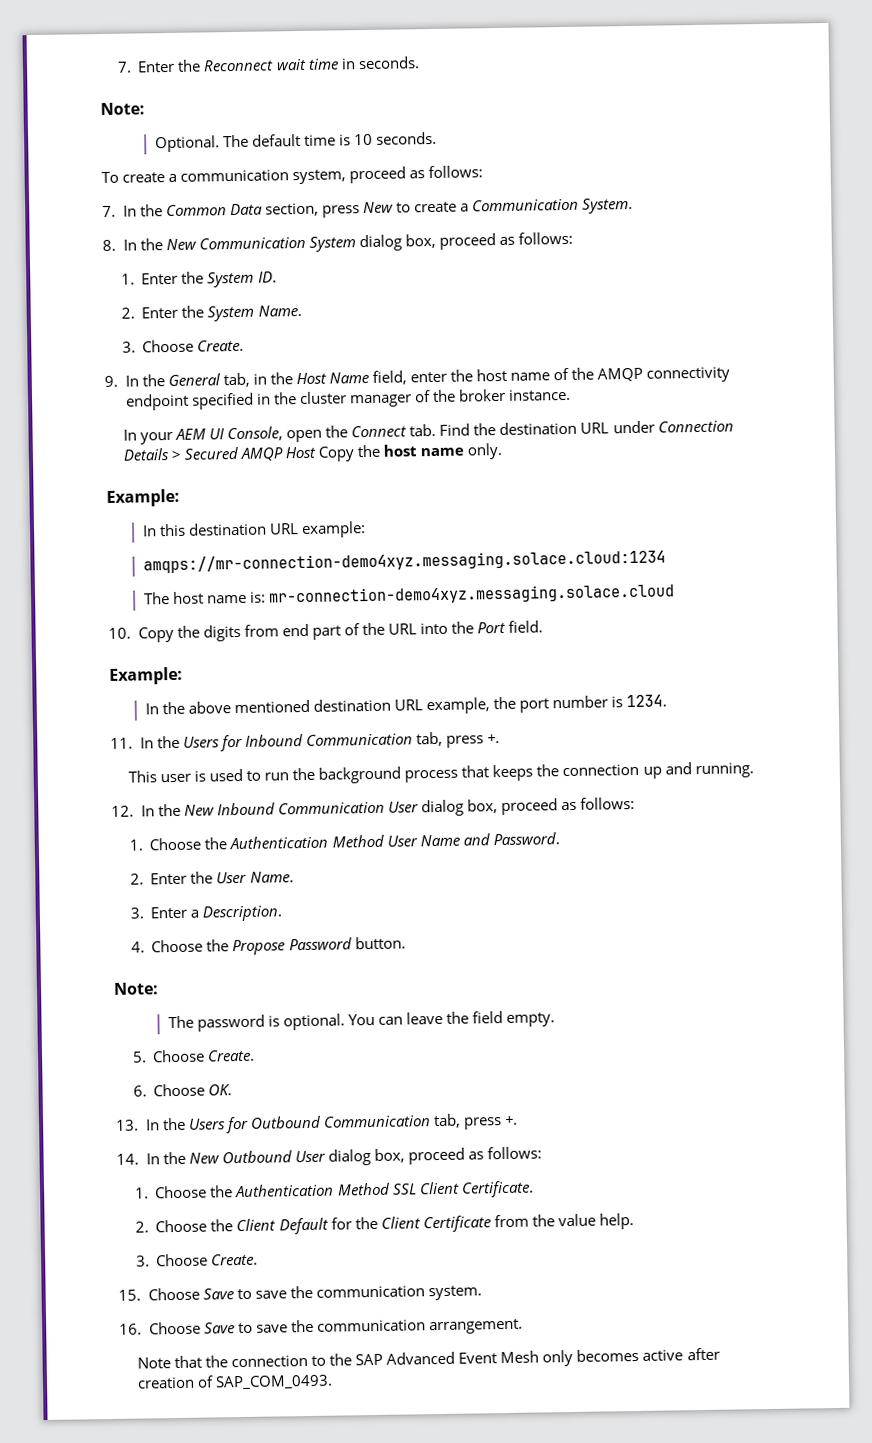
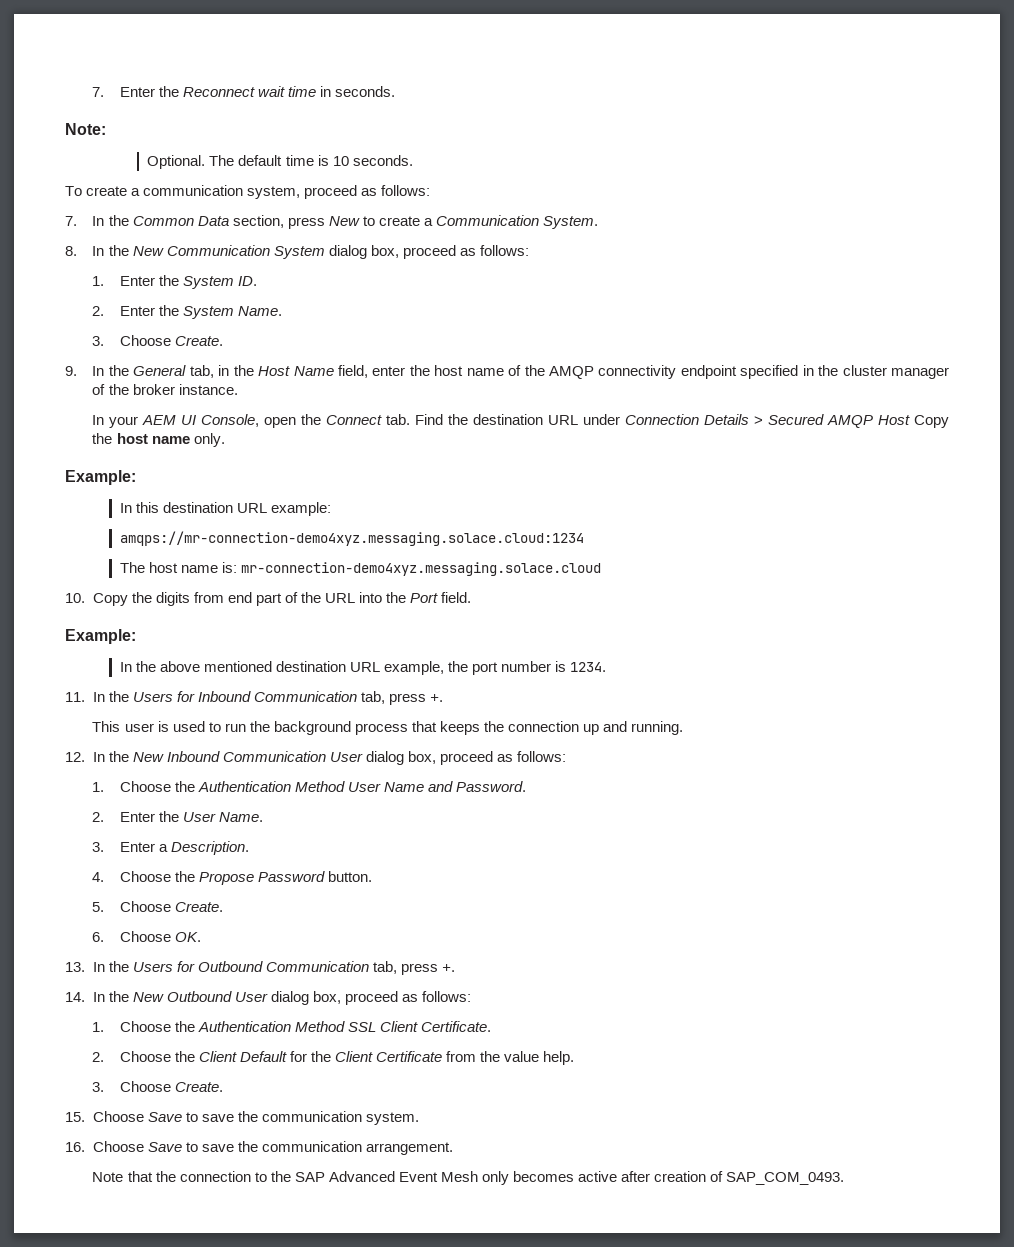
[113,982,159,995] [167,1011,556,1032] // Note: // The password is optional. You can leave the field empty. -> (373, 876) none

